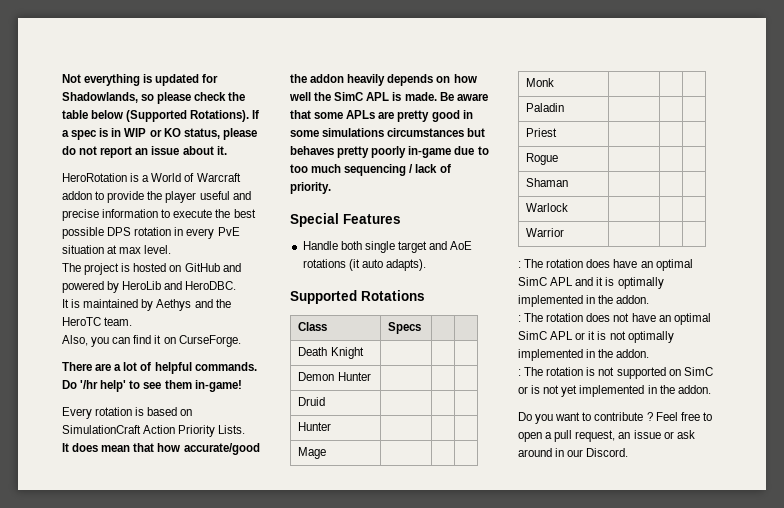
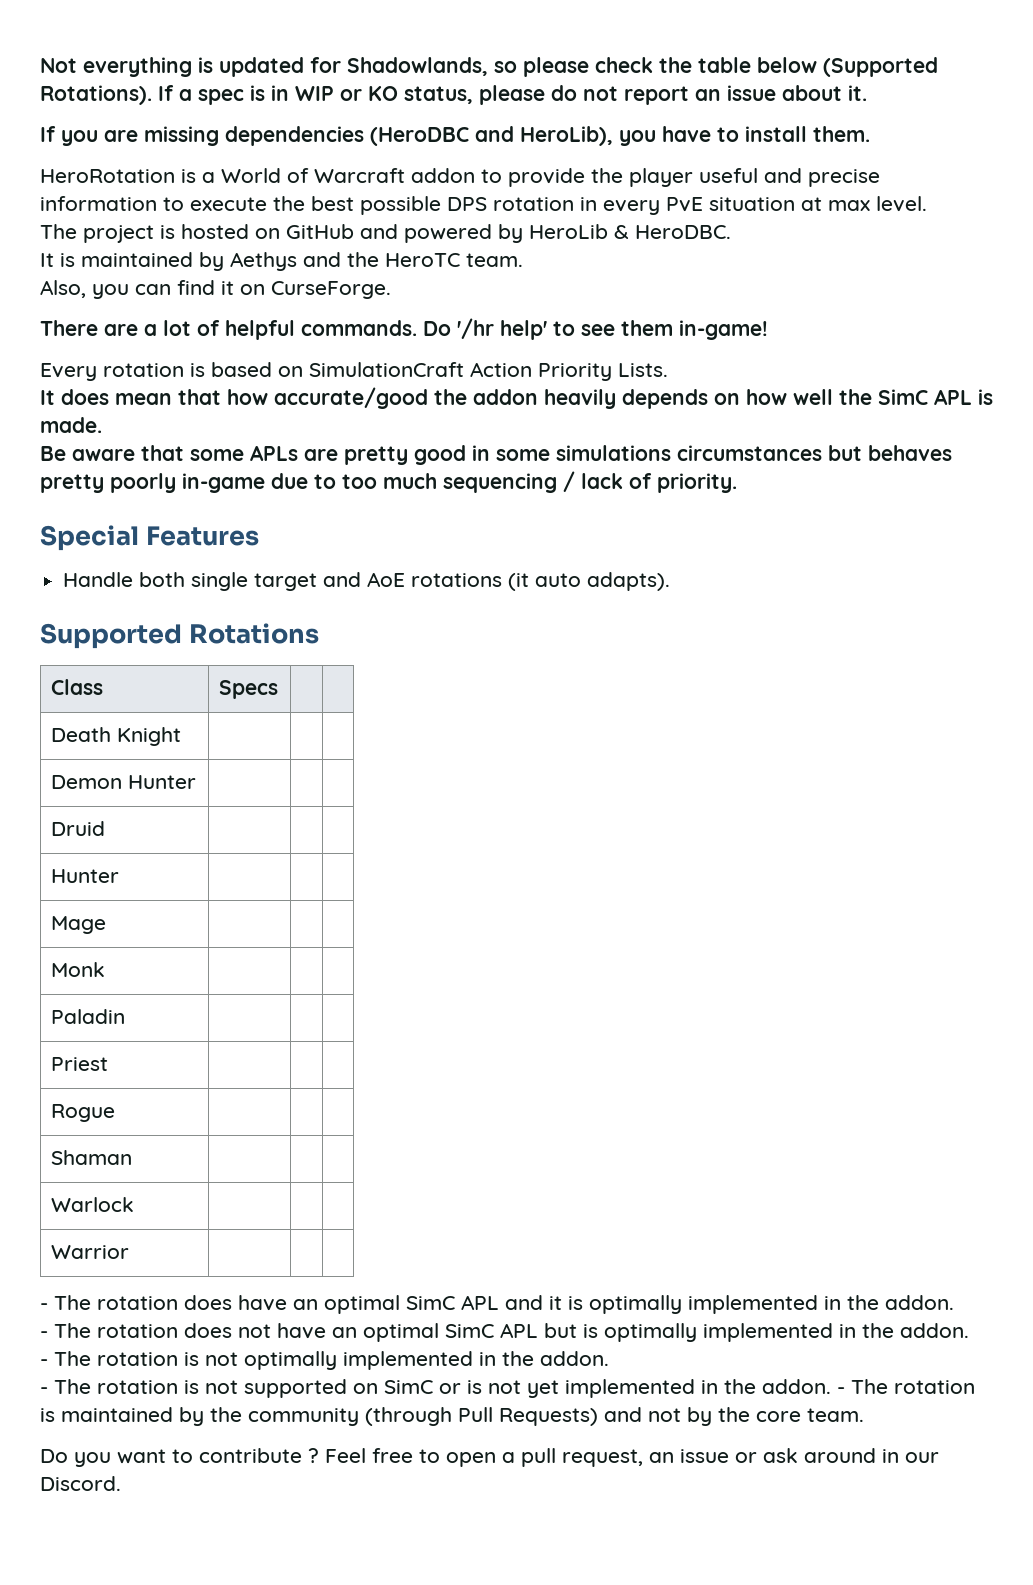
(227, 150) none -> [40,126,870,146] // If you are missing dependencies (HeroDBC and HeroLib), you have to install them.
[164,281,183,290] and -> [614,225,629,239] &
(437, 96) none -> (102, 425) //
[518,261,521,268] : -> [40,1303,48,1310] -
[518,315,521,322] : -> [40,1331,48,1338] -
[575,331,596,340] or it -> [544,1323,969,1342] [40,1351,178,1366] but is optimally implemented in the addon. // - The rotation
[518,369,521,376] : -> [40,1387,48,1394] -
(711, 389) none -> [837,1379,975,1394] [40,1407,864,1426] - The rotation is maintained by the community (through Pull Requests) and not by the core team.

